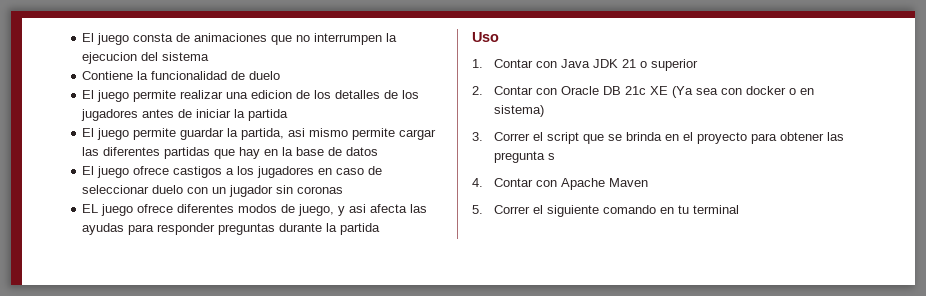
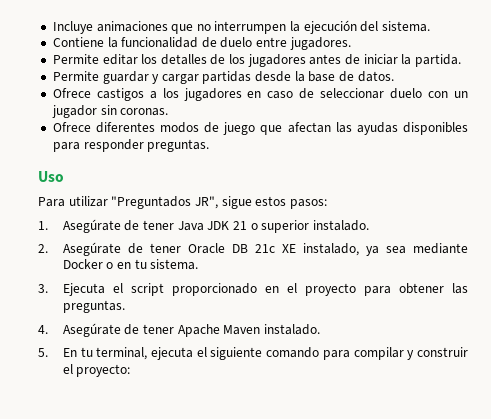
[82,33,191,45] El juego consta de -> [52,21,93,34] Incluye
[82,52,210,64] ejecucion del sistema -> [303,20,431,34] ejecución del sistema.
[82,90,311,102] // El juego permite realizar una edicion de -> [256,37,351,50] [52,54,138,65] entre jugadores. // Permite editar
[248,109,289,121] [82,128,437,140] [82,147,379,159] [82,166,170,178] partida // El juego permite guardar la partida, asi mismo permite cargar las diferentes partidas que hay en la base de datos // El juego ofrece -> [414,54,461,67] [52,71,394,84] [52,88,91,98] partida. // Permite guardar y cargar partidas desde la base de datos. // Ofrece
[297,186,344,194] [82,204,408,216] coronas // EL juego ofrece diferentes modos de juego, y asi afecta -> [120,108,169,116] [52,122,331,135] coronas. // Ofrece diferentes modos de juego que afectan
(125, 229) none -> [403,122,468,135] disponibles
[218,223,381,235] [472,32,499,42] [472,59,558,68] preguntas durante la partida // Uso // 1. Contar con -> [147,139,210,152] [38,171,64,182] [38,196,327,209] [38,219,175,233] preguntas. // Uso // Para utilizar "Preguntados JR", sigue estos pasos: // 1. Asegúrate de tener
(699, 65) none -> [312,220,369,231] instalado.
[494,86,558,95] Contar con -> [62,242,181,256] Asegúrate de tener
[672,86,815,98] [494,105,545,117] (Ya sea con docker o en sistema) -> [302,243,468,256] [62,259,199,270] instalado, ya sea mediante Docker o en tu sistema.
[494,132,531,141] Correr -> [62,283,105,296] Ejecuta
[583,132,663,144] que se brinda -> [171,283,257,296] proporcionado
[494,151,556,163] pregunta s -> [62,300,125,313] preguntas.
[494,178,558,187] Contar con -> [62,323,175,337] Asegúrate de tener
(649, 182) none -> [264,324,321,335] instalado.
[494,205,740,217] Correr el siguiente comando en tu terminal -> [62,347,468,360] [62,364,131,377] En tu terminal, ejecuta el siguiente comando para compilar y construir el proyecto:

